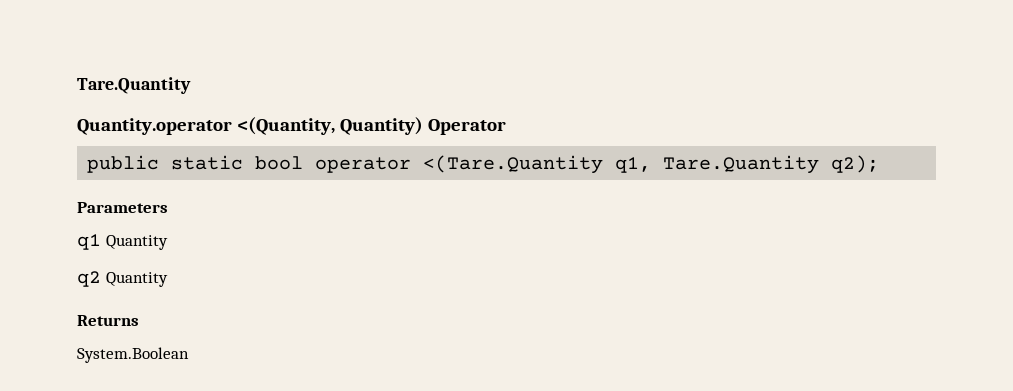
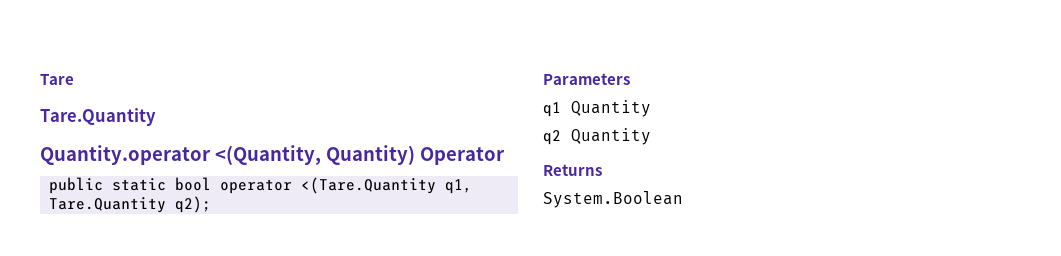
(77, 85) none -> [40,74,74,85] Tare //

